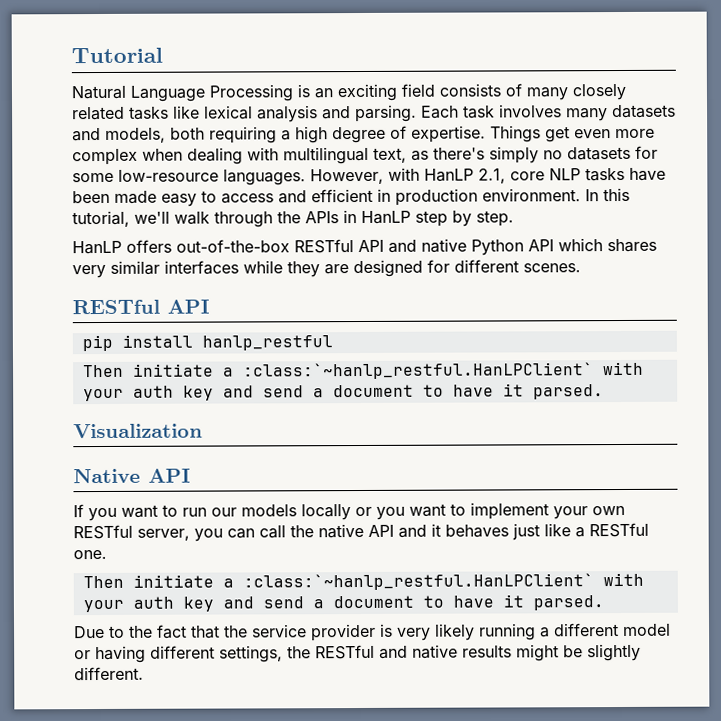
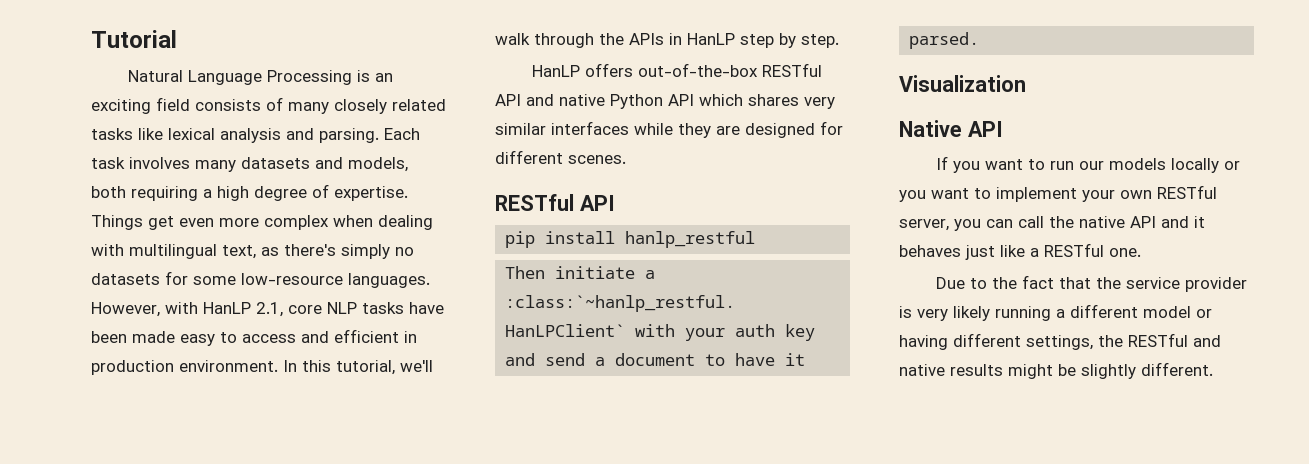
[82,572,644,591] [82,594,604,613] // Then initiate a :class:`~hanlp_restful.HanLPClient` with your auth key and send a document to have it parsed. -> (1141, 252) none

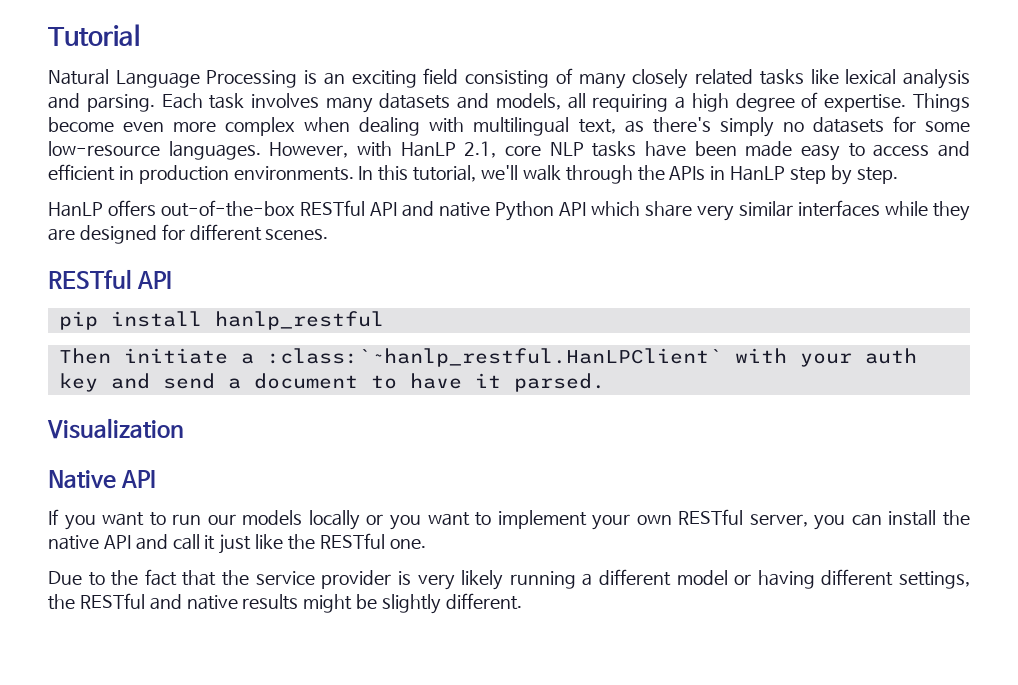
[195,99,261,111] consists -> [465,70,550,88] consisting
[91,186,126,198] both -> [567,93,586,109] all
[148,216,174,230] get -> [48,117,114,132] become
[179,360,278,372] environment. -> [233,166,354,181] environments.
[748,94,799,106] shares -> [644,201,692,217] share
[1018,216,1044,228] call -> [888,510,937,526] install
[1194,216,1205,228] [899,245,961,257] it behaves -> [172,534,216,550] call it
[1030,248,1039,257] a -> [288,534,316,550] the

